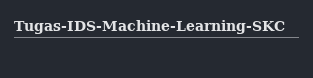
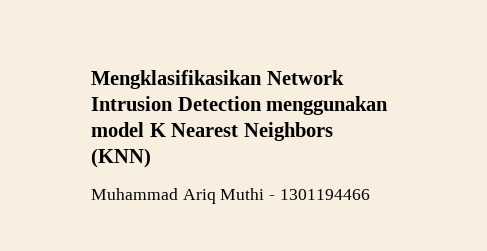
[14,20,285,34] Tugas-IDS-Machine-Learning-SKC -> [91,70,344,89] [91,96,389,115] [91,122,333,141] [91,148,151,168] [91,188,370,204] Mengklasifikasikan Network Intrusion Detection menggunakan model K Nearest Neighbors (KNN) // Muhammad Ariq Muthi - 1301194466

